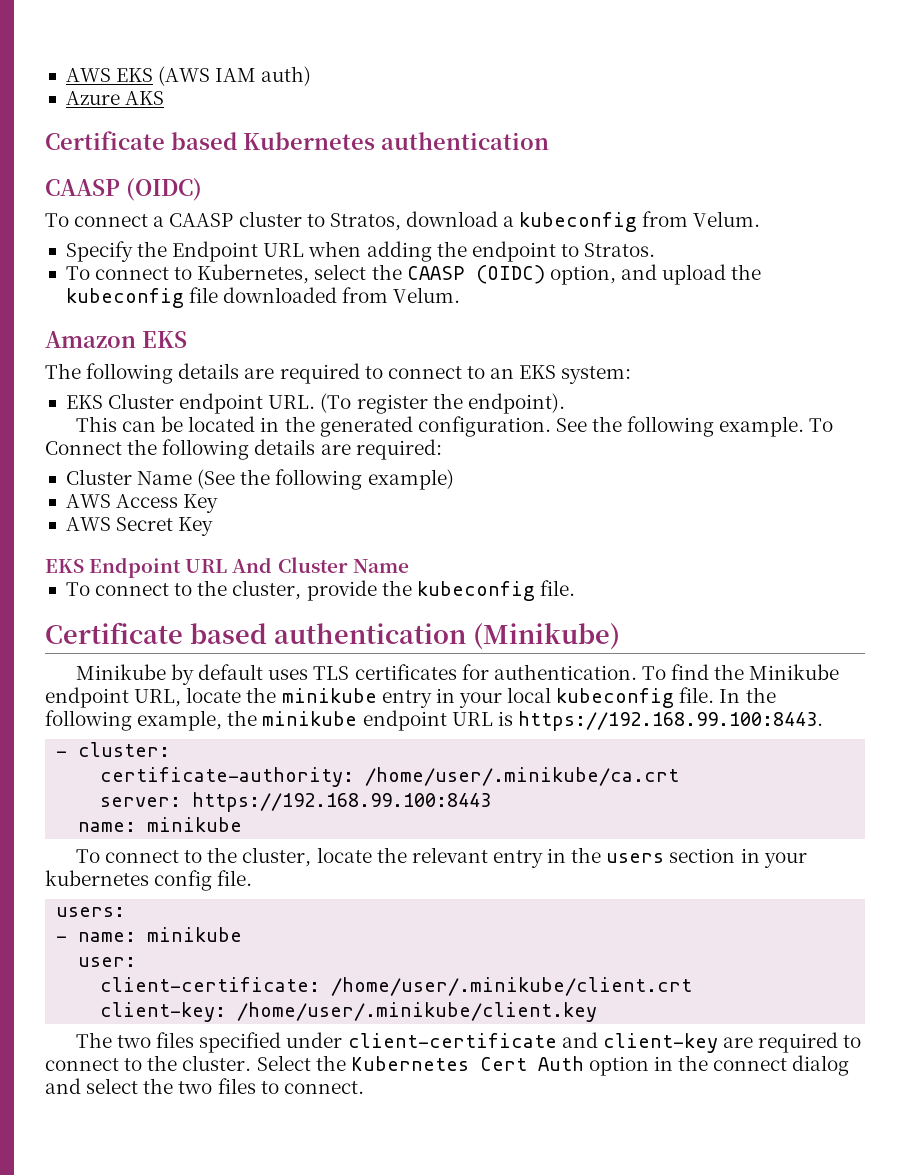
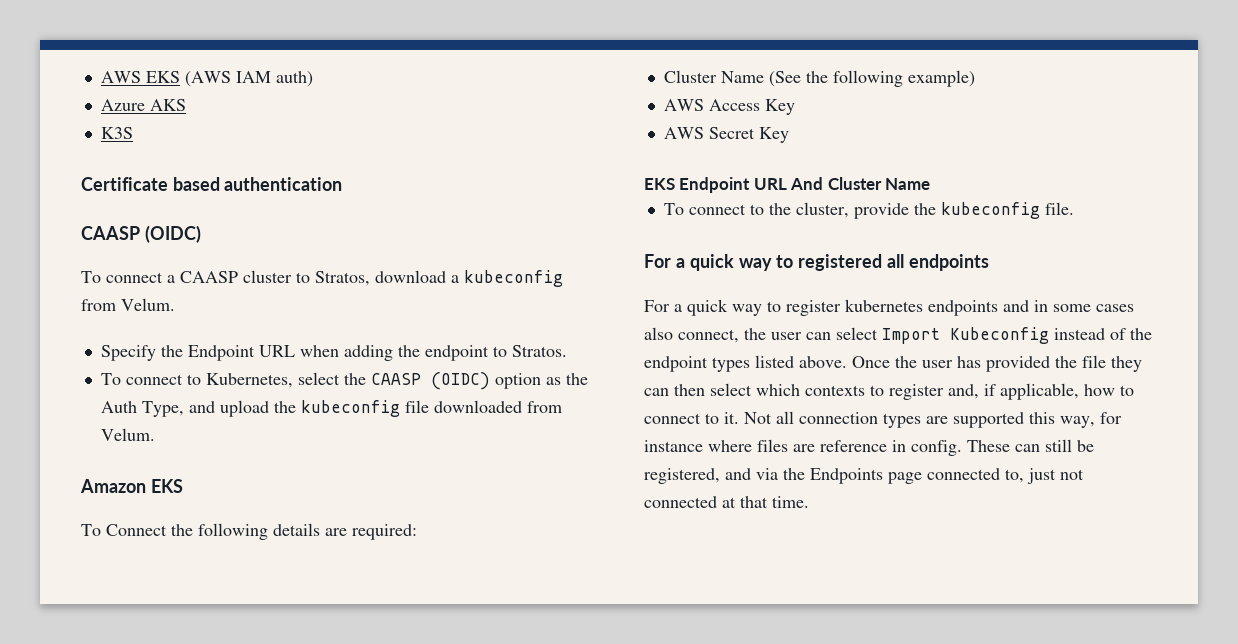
[45,131,375,150] // Certificate based Kubernetes -> [100,127,133,139] [81,177,220,191] // K3S // Certificate based
[549,265,616,285] option, -> [494,373,588,389] [100,401,184,417] option as the Auth Type,
[45,363,632,384] [65,393,565,414] [75,416,805,437] The following details are required to connect to an EKS system: // EKS Cluster endpoint URL. (To register the endpoint). // This can be located in the generated configuration. See the following example. -> (183, 486) none
[45,622,620,650] [75,664,840,685] [45,687,776,708] [45,710,823,731] [56,742,171,757] [100,767,680,787] [100,792,492,812] [78,817,243,832] [75,847,807,868] [45,870,253,891] [56,907,126,917] [56,927,243,942] [78,957,137,967] [100,977,693,996] [100,1002,598,1022] [75,1032,862,1053] [45,1055,850,1076] [45,1078,364,1094] Certificate based authentication (Minikube) // Minikube by default uses TLS certificates for authentication. To find the Minikube endpoint URL, locate the minikube entry in your local kubeconfig file. In the following example, the minikube endpoint URL is https://192.168.99.100:8443. // - cluster: // certificate-authority: /home/user/.minikube/ca.crt // server: https://192.168.99.100:8443 // name: minikube // To connect to the cluster, locate the relevant entry in the users section in your kubernetes config file. // users: // - name: minikube // user: // client-certificate: /home/user/.minikube/client.crt // client-key: /home/user/.minikube/client.key // The two files specified under client-certificate and client-key are required to connect to the cluster. Select the Kubernetes Cert Auth option in the connect dialog and select the two files to connect. -> [644,254,990,271] [644,299,1134,316] [644,327,1152,344] [644,355,1142,372] [644,383,1134,400] [644,411,1122,428] [644,439,1094,456] [644,468,1084,484] [644,496,809,508] For a quick way to registered all endpoints // For a quick way to register kubernetes endpoints and in some cases also connect, the user can select Import Kubeconfig instead of the endpoint types listed above. Once the user has provided the file they can then select which contexts to register and, if applicable, how to connect to it. Not all connection types are supported this way, for instance where files are reference in config. These can still be registered, and via the Endpoints page connected to, just not connected at that time.

